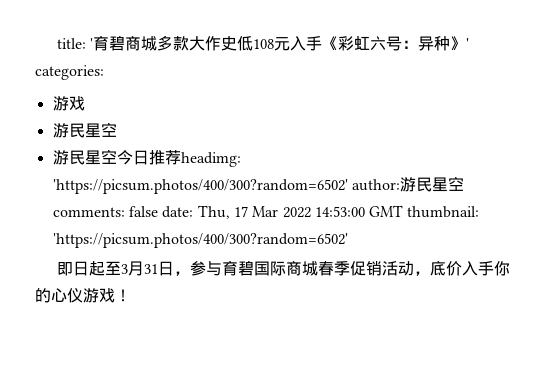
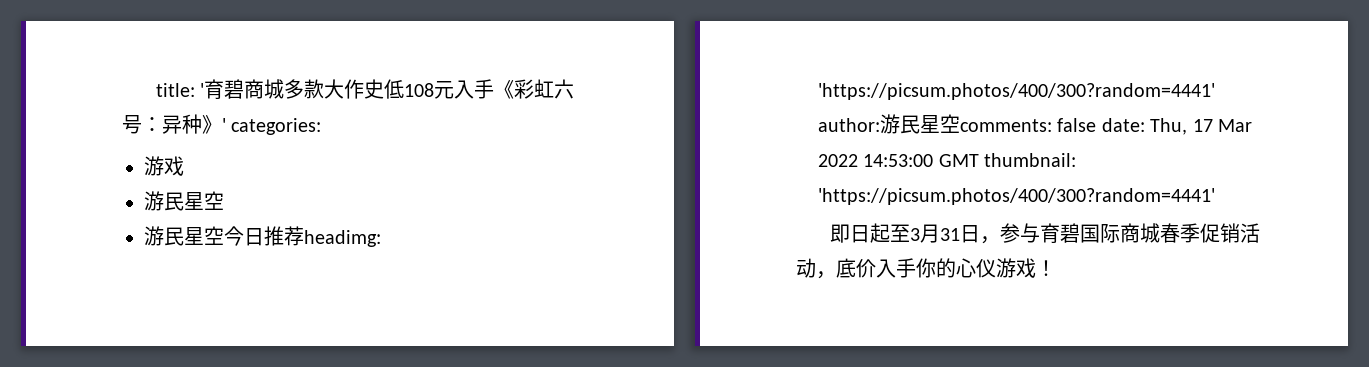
[52,179,348,194] 'https://picsum.photos/400/300?random=6502' -> [818,83,1215,100] 'https://picsum.photos/400/300?random=4441'
[52,233,348,248] 'https://picsum.photos/400/300?random=6502' -> [818,188,1215,205] 'https://picsum.photos/400/300?random=4441'

